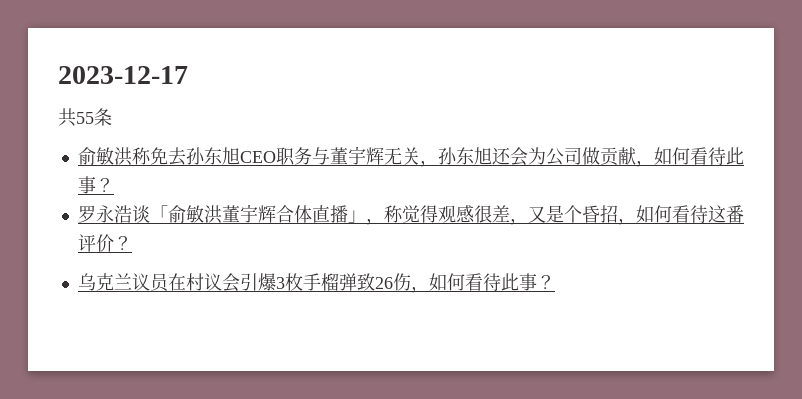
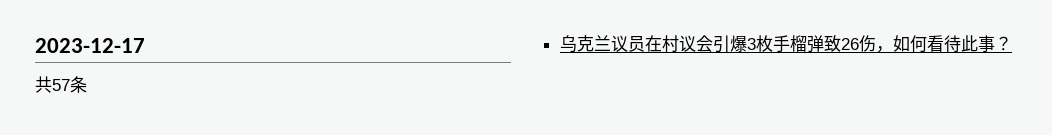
[76,112,94,124] 55 -> [52,79,70,91] 57
[77,146,744,167] [77,176,114,194] [77,204,744,225] [77,234,132,252] // 俞敏洪称免去孙东旭CEO职务与董宇辉无关，孙东旭还会为公司做贡献，如何看待此事？ // 罗永浩谈「俞敏洪董宇辉合体直播」，称觉得观感很差，又是个昏招，如何看待这番评价？ -> (87, 84) none

